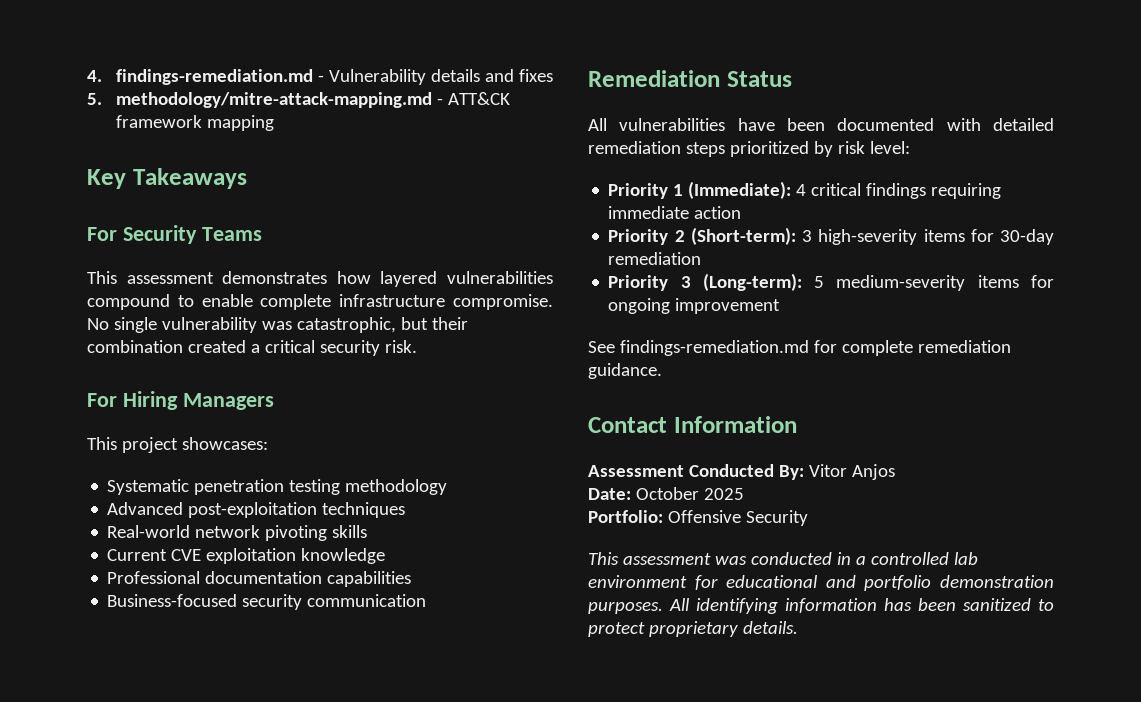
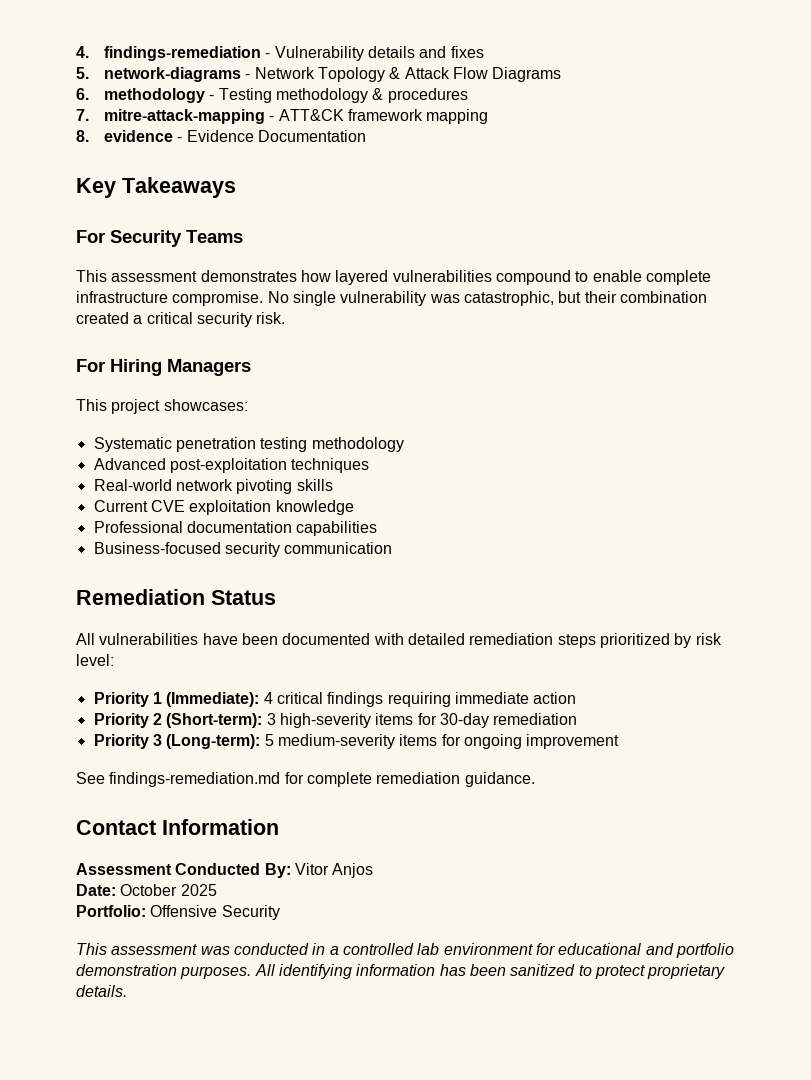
[115,69,313,85] findings-remediation.md -> [104,46,262,61] findings-remediation
[115,92,432,108] methodology/mitre-attack-mapping.md -> [104,67,562,82] [76,88,468,103] [76,109,266,124] network-diagrams - Network Topology & Attack Flow Diagrams // 6. methodology - Testing methodology & procedures // 7. mitre-attack-mapping
(274, 123) none -> [76,130,367,142] // 8. evidence - Evidence Documentation

